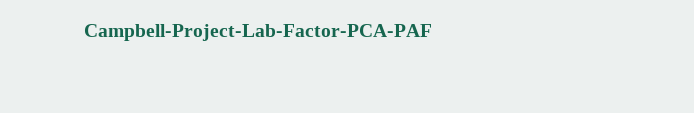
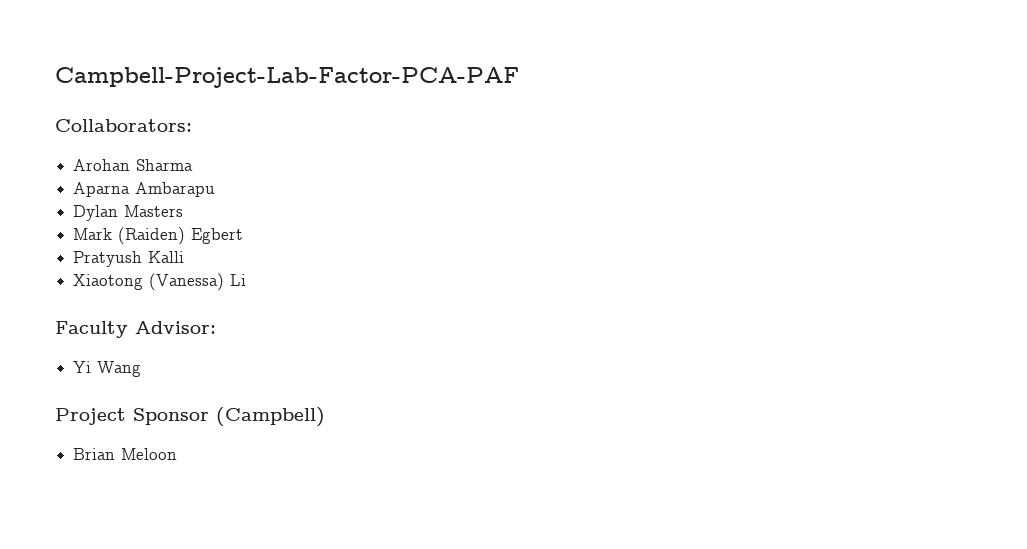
(432, 32) none -> [55,119,192,132] [73,159,194,171] [73,182,216,197] [73,205,184,221] [73,227,244,245] [73,251,185,267] [73,273,247,291] [55,321,216,338] [73,361,142,377] [55,407,325,427] [73,448,178,460] // Collaborators: // Arohan Sharma // Aparna Ambarapu // Dylan Masters // Mark (Raiden) Egbert // Pratyush Kalli // Xiaotong (Vanessa) Li // Faculty Advisor: // Yi Wang // Project Sponsor (Campbell) // Brian Meloon

